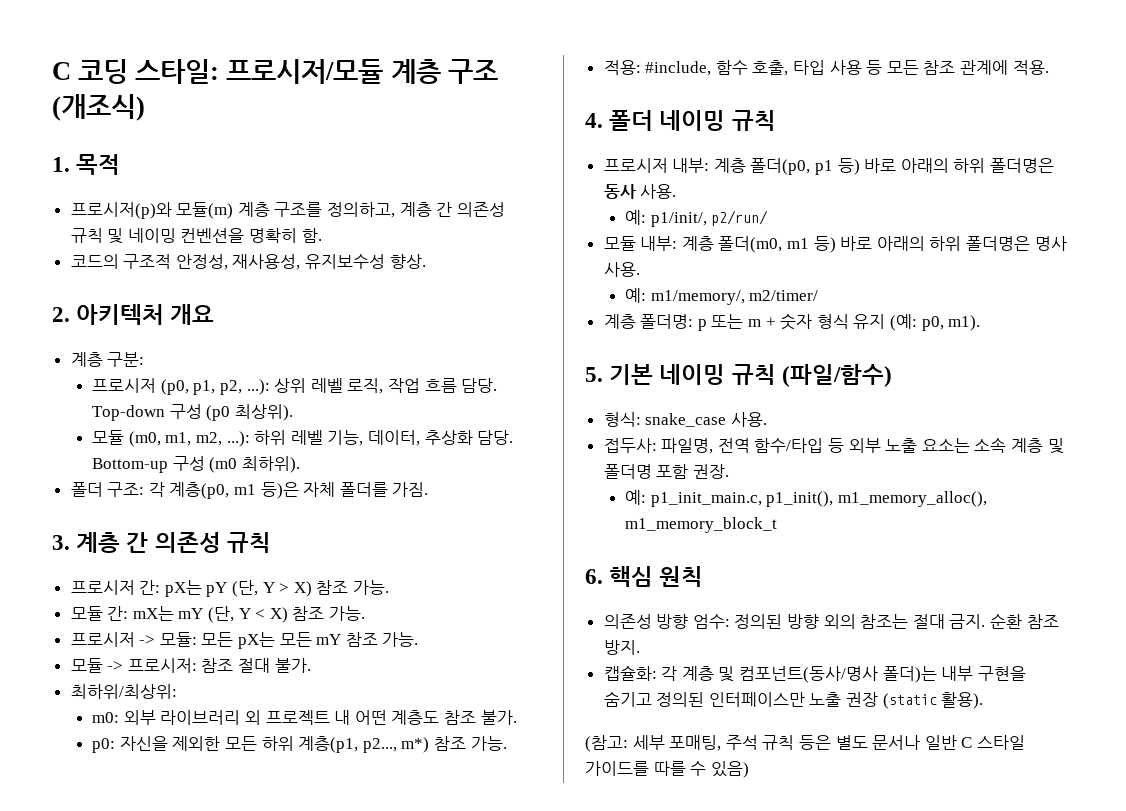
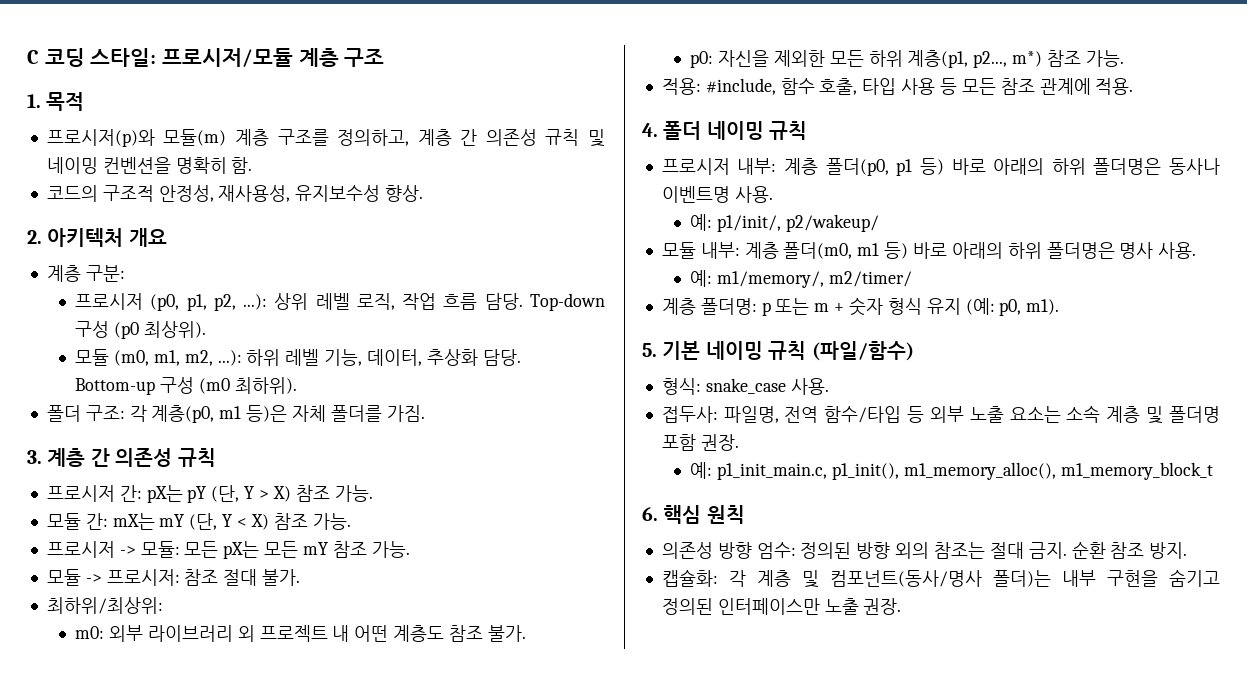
[52,94,145,121] (개조식) -> (385, 57) none
[603,184,636,199] 동사 -> [1169,158,1220,175] [661,186,730,203] 동사나 이벤트명
[711,210,769,226] p2/run/ -> [785,214,879,232] p2/wakeup/
[846,692,984,709] [585,735,1025,752] [585,761,749,778] 권장 (static 활용). // (참고: 세부 포매팅, 주석 규칙 등은 별도 문서나 일반 C 스타일 가이드를 따를 수 있음) -> [863,598,902,615] 권장.

